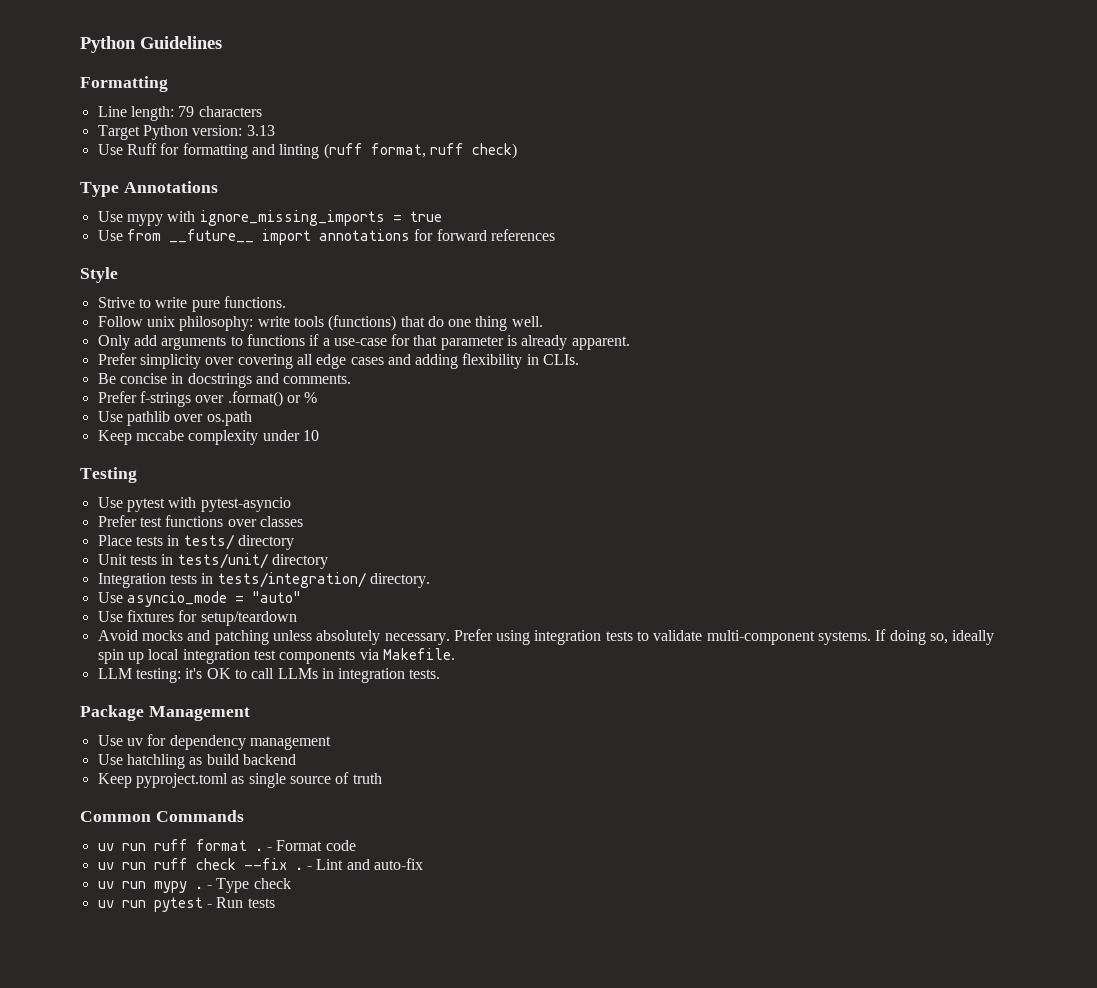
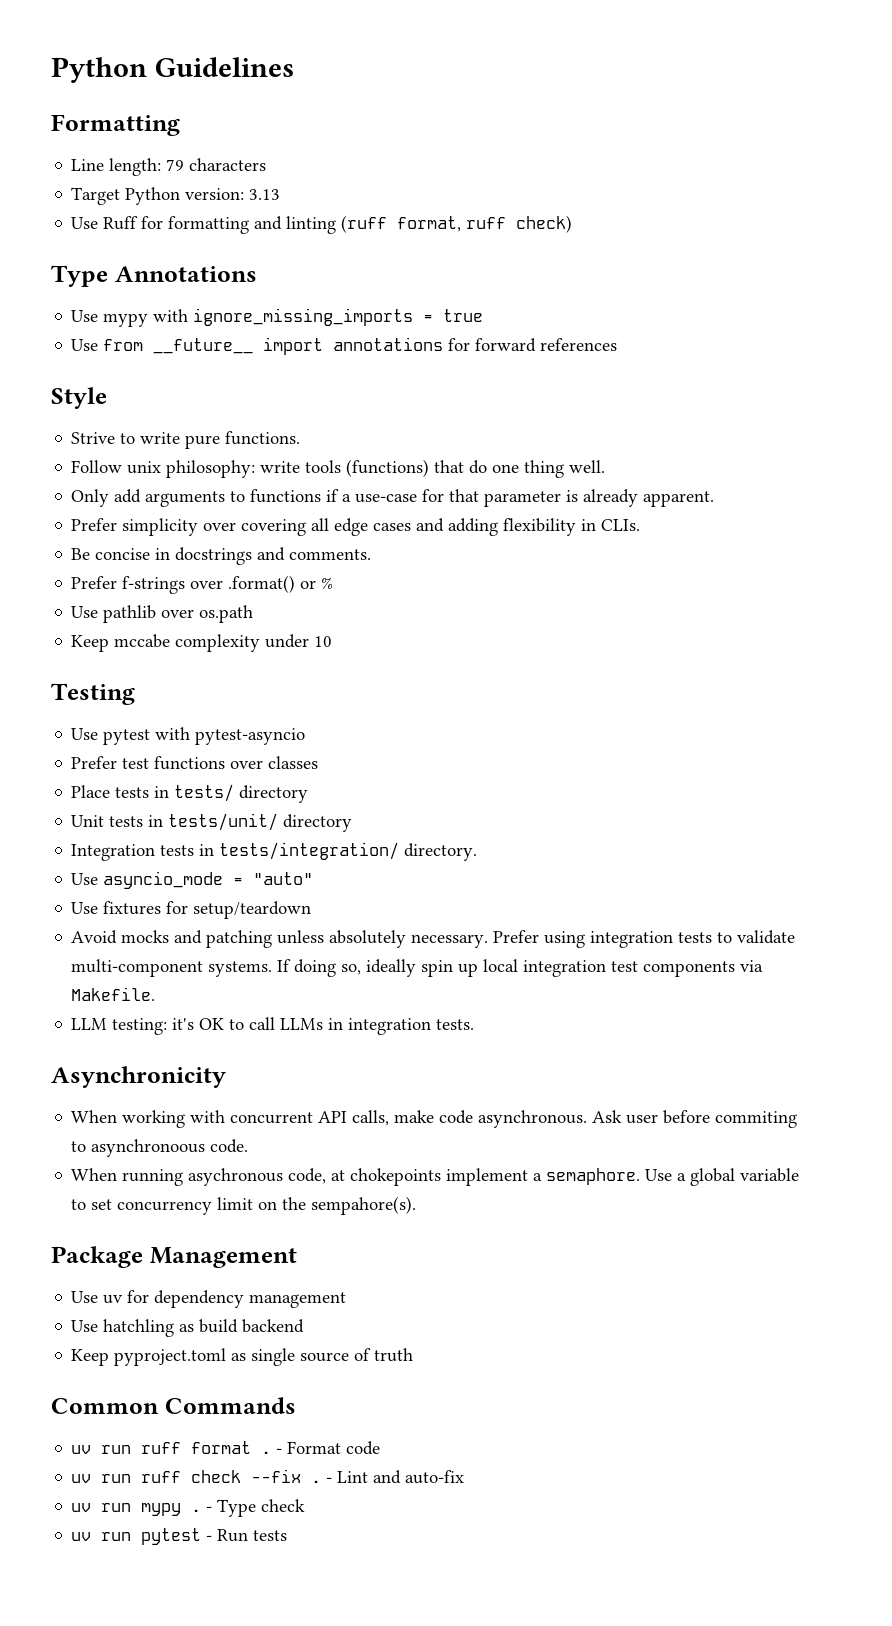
(441, 674) none -> [51,1066,226,1088] [71,1110,798,1128] [71,1139,249,1157] [71,1168,800,1186] [71,1196,417,1215] // Asynchronicity // When working with concurrent API calls, make code asynchronous. Ask user before commiting to asynchronoous code. // When running asychronous code, at chokepoints implement a semaphore. Use a global variable to set concurrency limit on the sempahore(s).

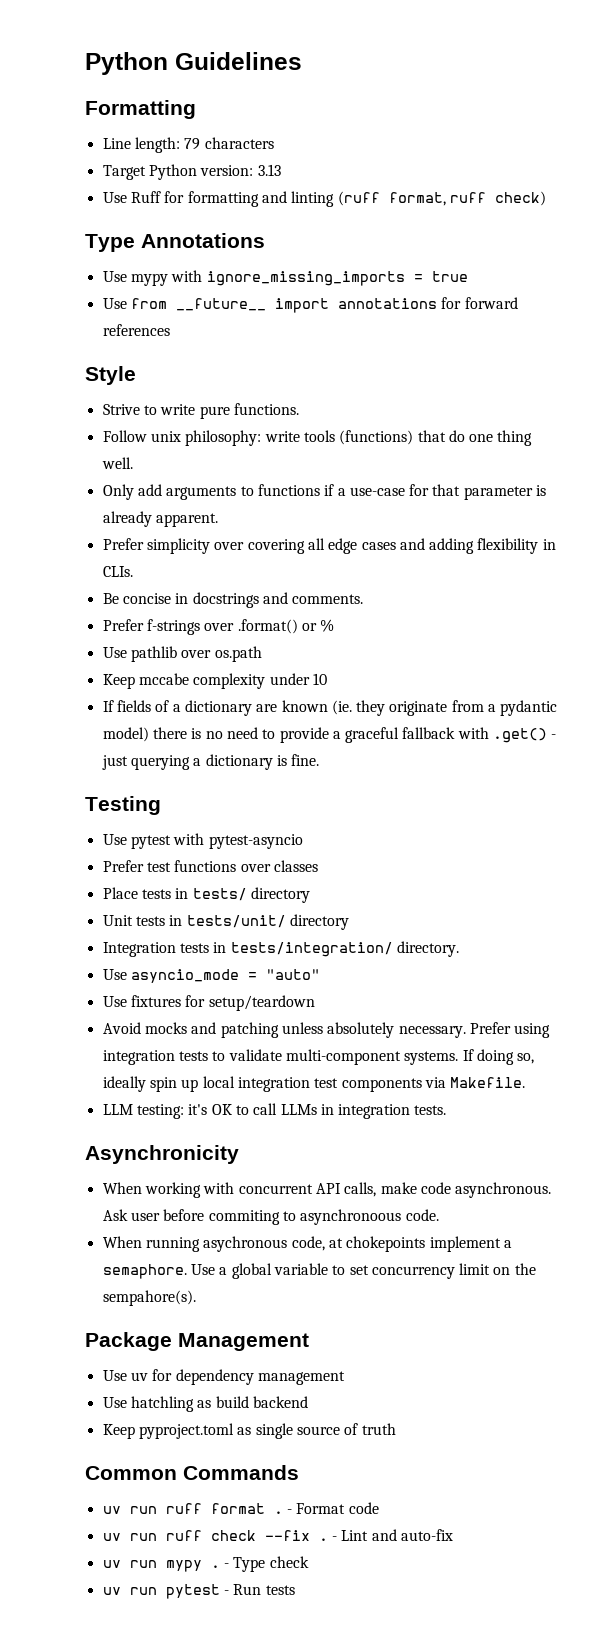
(333, 641) none -> [102,700,558,716] [102,727,557,743] [101,754,320,770] // If fields of a dictionary are known (ie. they originate from a pydantic model) there is no need to provide a graceful fallback with .get() - just querying a dictionary is fine.

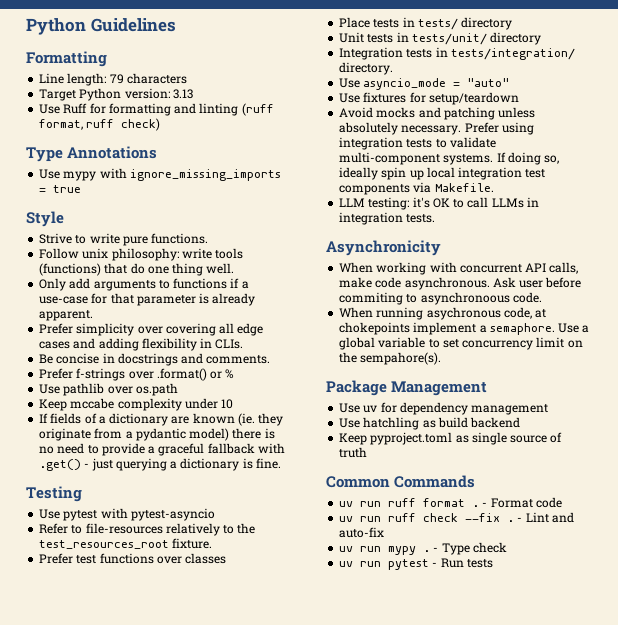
[102,297,518,313] [102,324,170,336] // Use from __future__ import annotations for forward references -> (82, 189) none
(303, 841) none -> [39,523,256,536] [39,538,213,549] // Refer to file-resources relatively to the test_resources_root fixture.

